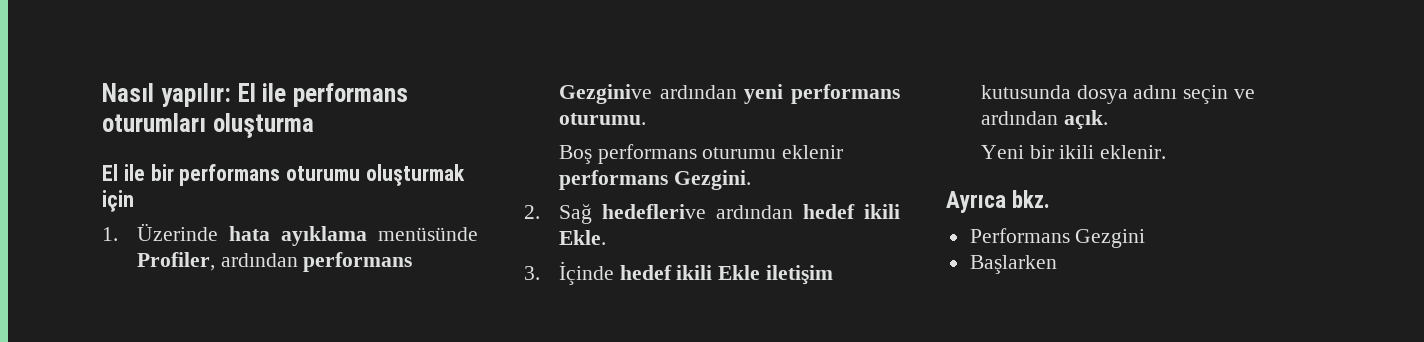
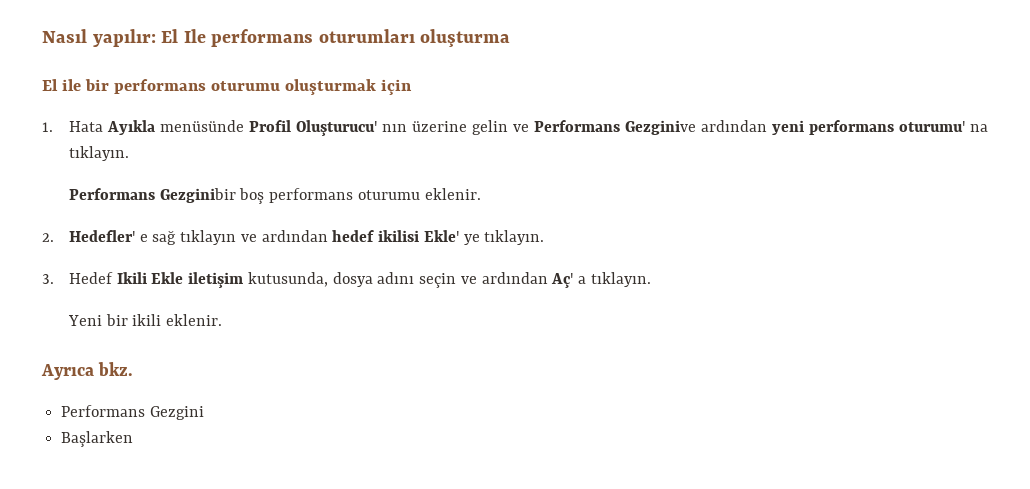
[262,83,287,102] ile -> [183,29,206,43] Ile
[136,223,478,246] [136,252,413,272] [558,84,900,104] [558,113,646,125] [558,144,844,164] [558,170,751,190] [524,204,900,224] [558,230,606,245] [524,261,713,285] Üzerinde hata ayıklama menüsünde Profiler, ardından performans Gezginive ardından yeni performans oturumu. // Boş performans oturumu eklenir performans Gezgini. // 2. Sağ hedeflerive ardından hedef ikili Ekle. // 3. İçinde hedef ikili -> [69,120,989,136] [69,146,130,161] [69,188,481,204] [42,230,545,245] [42,272,147,284] Hata Ayıkla menüsünde Profil Oluşturucu' nın üzerine gelin ve Performans Gezginive ardından yeni performans oturumu' na tıklayın. // Performans Gezginibir boş performans oturumu eklenir. // 2. Hedefler' e sağ tıklayın ve ardından hedef ikilisi Ekle' ye tıklayın. // 3. Hedef Ikili
[980,85,1071,99] kutusunda -> [247,272,328,287] kutusunda,
[1063,110,1108,130] açık. -> [551,272,651,288] Aç' a tıklayın.

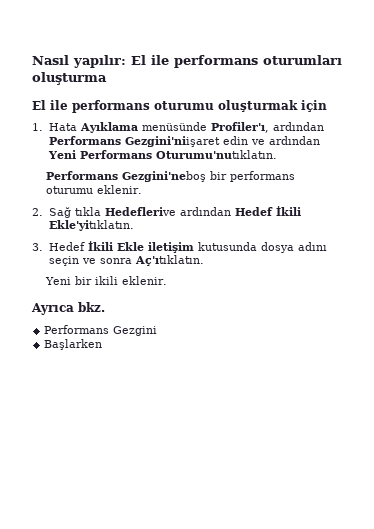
[183,29,206,43] Ile -> [151,55,169,65] ile
[84,79,109,91] bir -> (68, 105) none
[107,120,989,136] [69,146,130,161] [69,188,265,204] Ayıkla menüsünde Profil Oluşturucu' nın üzerine gelin ve Performans Gezginive ardından yeni performans oturumu' na tıklayın. // Performans Gezginibir boş -> [79,122,324,133] [48,136,320,147] [47,150,277,159] [45,171,227,182] Ayıklama menüsünde Profiler'ı, ardından Performans Gezgini'niişaret edin ve ardından Yeni Performans Oturumu'nutıklatın. // Performans Gezgini'neboş bir
[69,230,545,245] Hedefler' e sağ tıklayın ve ardından hedef ikilisi Ekle' ye tıklayın. -> [48,206,301,218] [48,220,134,231] Sağ tıkla Hedeflerive ardından Hedef İkili Ekle'yitıklatın.
[116,272,147,284] Ikili -> [87,241,113,251] İkili
[247,272,328,287] kutusunda, -> [197,242,257,251] kutusunda
[481,272,651,288] ardından Aç' a tıklayın. -> [99,255,204,266] sonra Aç'ıtıklatın.

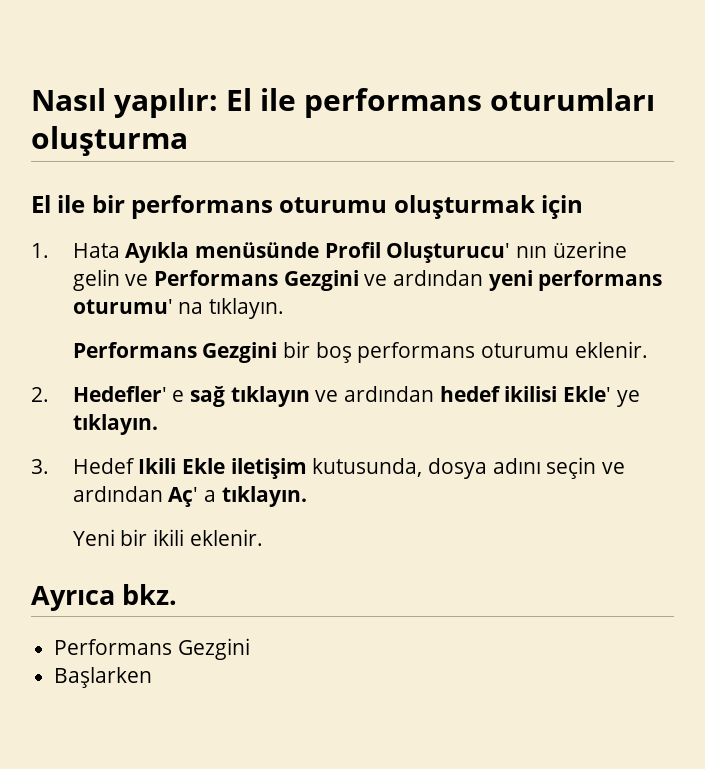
(68, 105) none -> [91,195,125,213] bir
[79,122,324,133] [48,136,320,147] [47,150,277,159] [45,171,295,182] [45,185,142,194] [32,206,301,218] [48,220,134,231] Ayıklama menüsünde Profiler'ı, ardından Performans Gezgini'niişaret edin ve ardından Yeni Performans Oturumu'nutıklatın. // Performans Gezgini'neboş bir performans oturumu eklenir. // 2. Sağ tıkla Hedeflerive ardından Hedef İkili Ekle'yitıklatın. -> [125,241,627,263] [72,269,663,291] [72,298,285,319] [72,341,648,363] [31,386,640,407] [72,414,158,435] Ayıkla menüsünde Profil Oluşturucu' nın üzerine gelin ve Performans Gezgini ve ardından yeni performans oturumu' na tıklayın. // Performans Gezgini bir boş performans oturumu eklenir. // 2. Hedefler' e sağ tıklayın ve ardından hedef ikilisi Ekle' ye tıklayın.
[87,241,113,251] İkili -> [138,458,177,474] Ikili
[197,242,257,251] kutusunda -> [312,458,423,477] kutusunda,
[99,255,204,266] sonra Aç'ıtıklatın. -> [72,486,307,507] ardından Aç' a tıklayın.

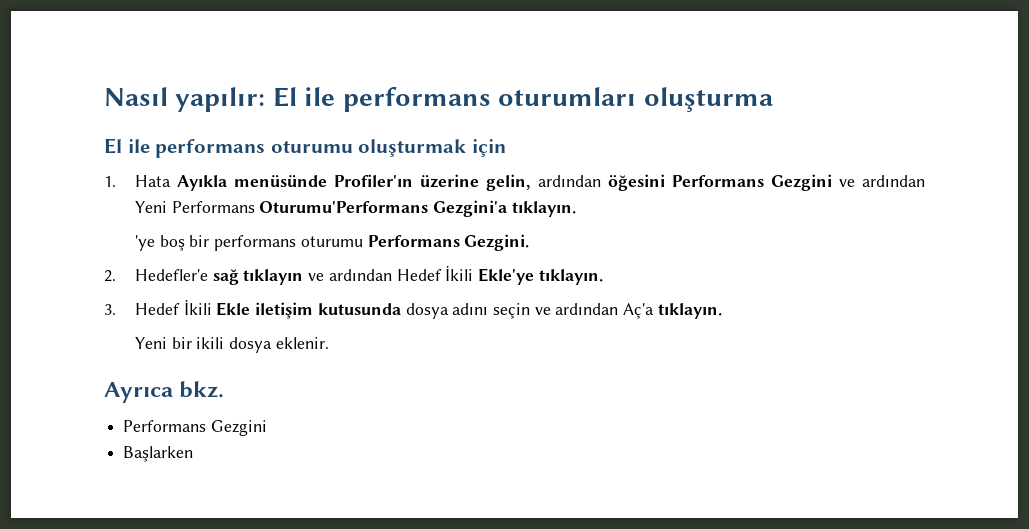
[91,195,125,213] bir -> (150, 146) none
[324,241,627,263] [72,269,663,291] [72,298,285,319] [72,341,648,363] Profil Oluşturucu' nın üzerine gelin ve Performans Gezgini ve ardından yeni performans oturumu' na tıklayın. // Performans Gezgini bir boş performans oturumu eklenir. -> [334,174,925,191] [134,200,576,217] [134,234,530,251] Profiler'ın üzerine gelin, ardından öğesini Performans Gezgini ve ardından Yeni Performans Oturumu'Performans Gezgini'a tıklayın. // 'ye boş bir performans oturumu Performans Gezgini.
[72,386,185,402] Hedefler' e -> [134,269,208,281] Hedefler'e
[439,386,640,407] hedef ikilisi Ekle' ye -> [396,266,535,285] Hedef İkili Ekle'ye
[138,458,177,474] Ikili -> [183,300,212,315] İkili
[312,458,423,477] kutusunda, -> [317,303,401,315] kutusunda
[168,487,217,507] Aç' a -> [623,303,655,319] Aç'a
(185, 537) none -> [229,337,273,353] dosya

